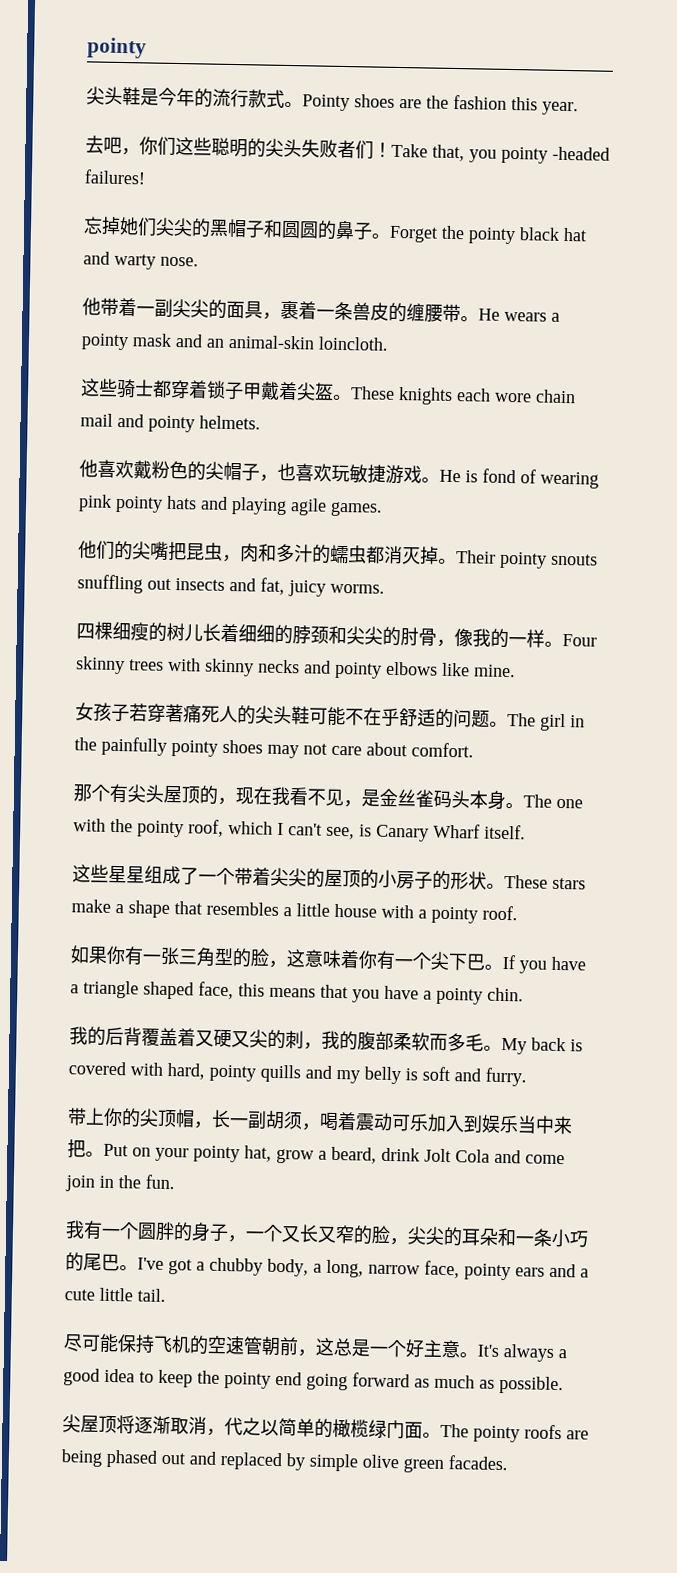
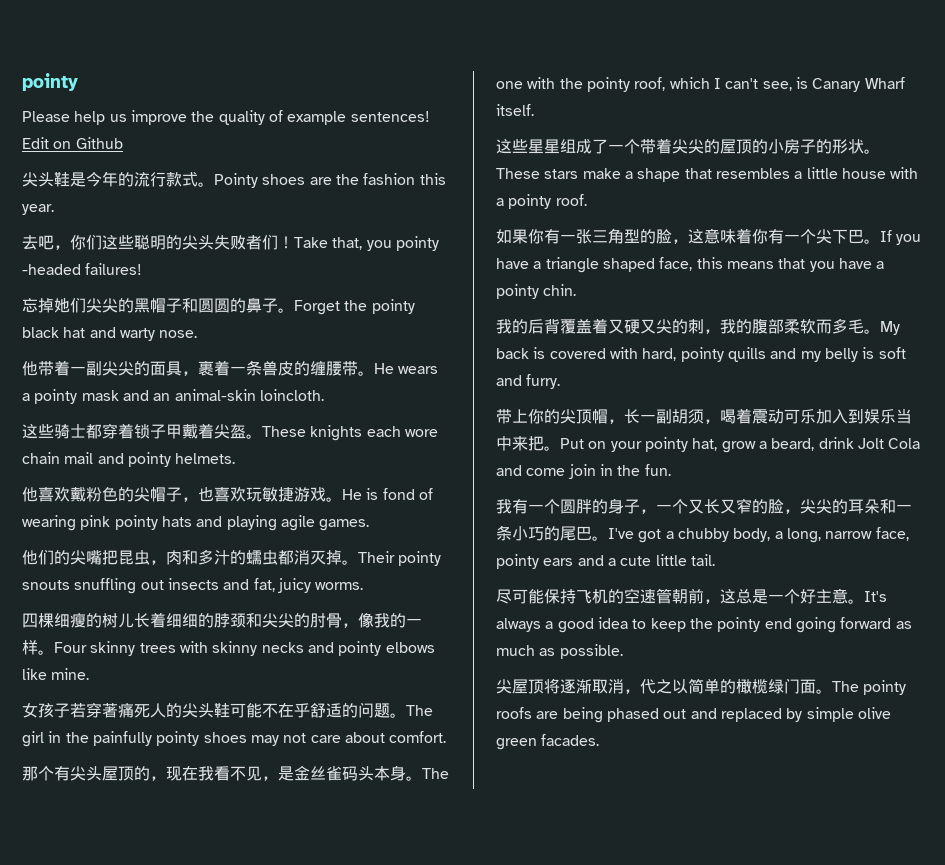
[87,37,147,59] pointy -> [22,73,78,91] [22,110,430,125] [22,137,123,149] pointy // Please help us improve the quality of example sentences! Edit on Github

